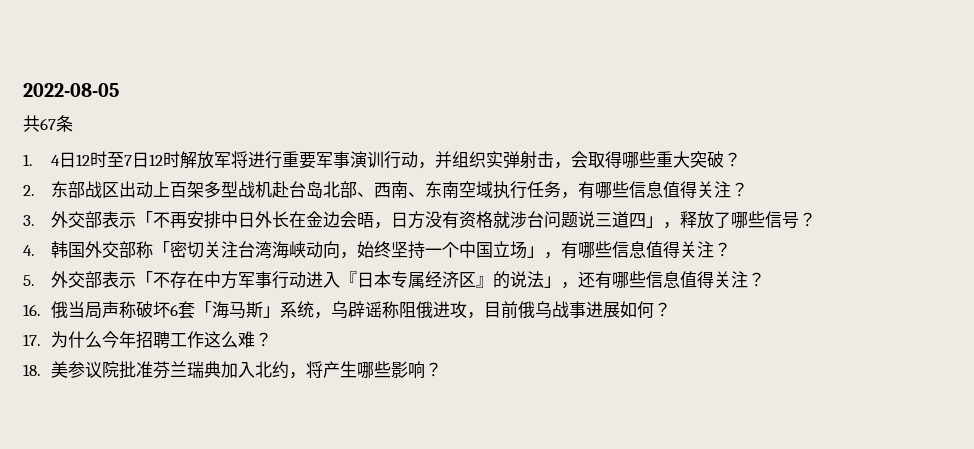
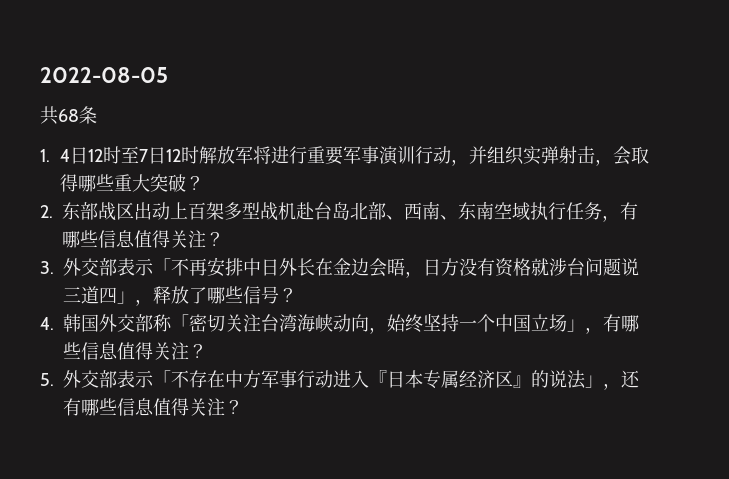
[40,118,56,130] 67 -> [58,109,79,122] 68
[23,301,672,319] [23,331,273,349] [23,361,443,379] // 16.俄当局声称破坏6套「海马斯」系统，乌辟谣称阻俄进攻，目前俄乌战事进展如何？ // 17.为什么今年招聘工作这么难？ // 18.美参议院批准芬兰瑞典加入北约，将产生哪些影响？ -> (243, 407) none

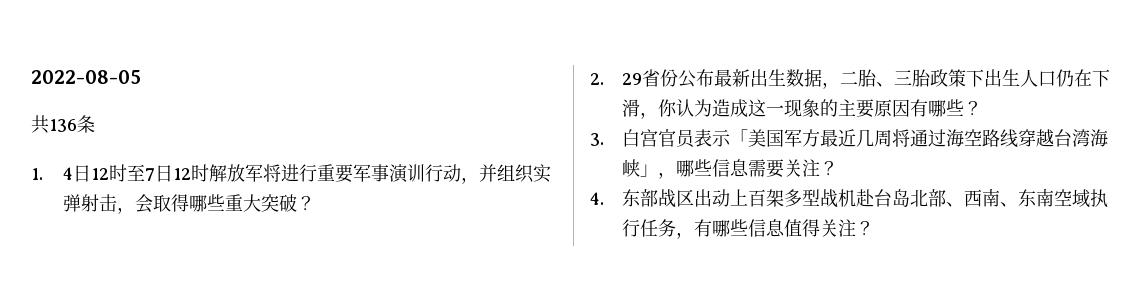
[58,109,79,122] 68 -> [49,119,77,132] 136
(53, 211) none -> [621,69,1110,89] [621,99,982,119] [590,129,1108,148] [621,159,838,179] [590,192,604,205] 29省份公布最新出生数据，二胎、三胎政策下出生人口仍在下滑，你认为造成这一现象的主要原因有哪些？ // 3.白宫官员表示「美国军方最近几周将通过海空路线穿越台湾海峡」，哪些信息需要关注？ // 4.
[40,257,639,278] [63,286,297,306] [40,313,639,334] [63,342,207,360] [40,370,640,390] [63,398,243,416] // 3.外交部表示「不再安排中日外长在金边会晤，日方没有资格就涉台问题说三道四」，释放了哪些信号？ // 4.韩国外交部称「密切关注台湾海峡动向，始终坚持一个中国立场」，有哪些信息值得关注？ // 5.外交部表示「不存在中方军事行动进入『日本专属经济区』的说法」，还有哪些信息值得关注？ -> (874, 228) none

